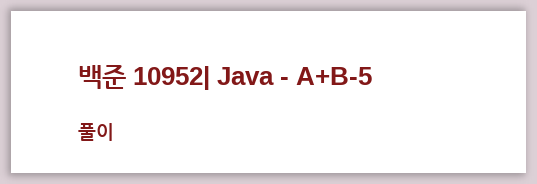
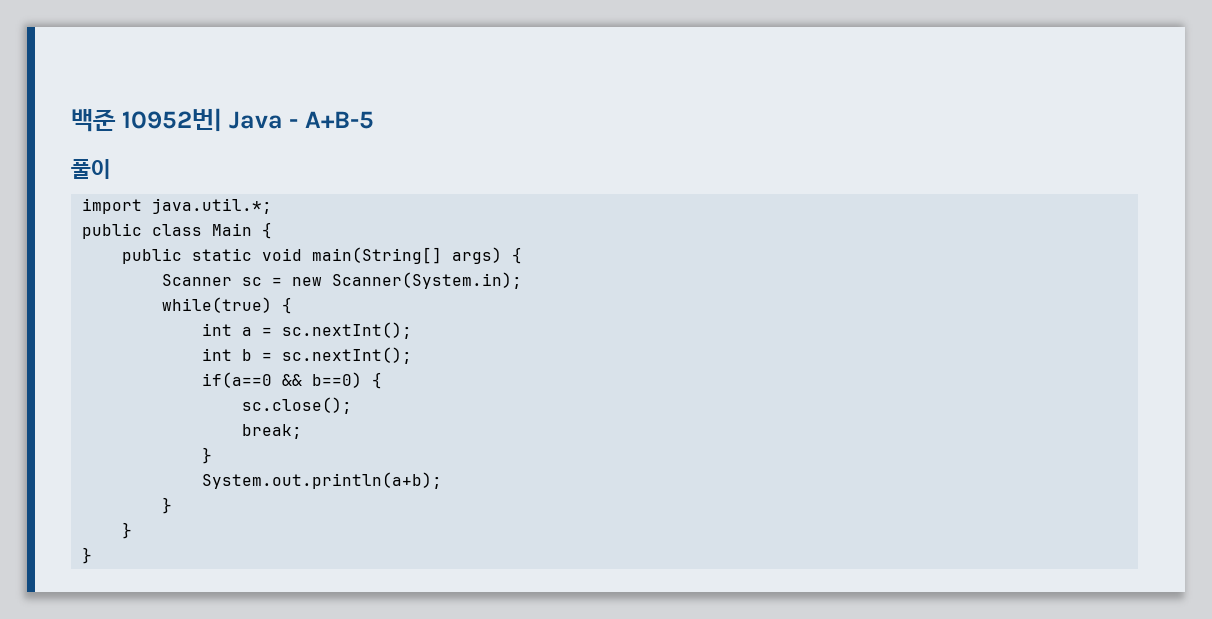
[133,66,211,90] 10952| -> [121,108,222,132] 10952번|
(114, 132) none -> [82,198,273,214] [82,222,273,239] [122,247,523,264] [162,272,523,289] [162,297,293,314] [202,322,413,339] [202,347,413,364] [202,372,383,389] [242,397,353,414] [242,424,303,439] [202,447,213,464] [202,472,443,489] [162,497,173,514] [122,522,133,539] [82,547,93,564] // import java.util.*; // public class Main { // public static void main(String[] args) { // Scanner sc = new Scanner(System.in); // while(true) { // int a = sc.nextInt(); // int b = sc.nextInt(); // if(a==0 && b==0) { // sc.close(); // break; // } // System.out.println(a+b); // } // } // }

